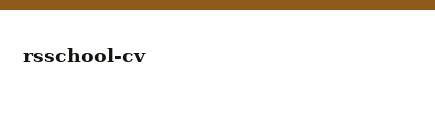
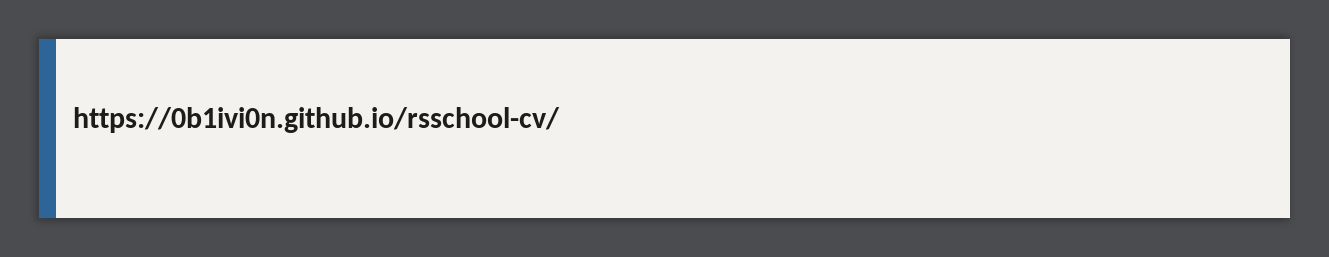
[23,48,146,62] rsschool-cv -> [73,107,560,133] https://0b1ivi0n.github.io/rsschool-cv/

